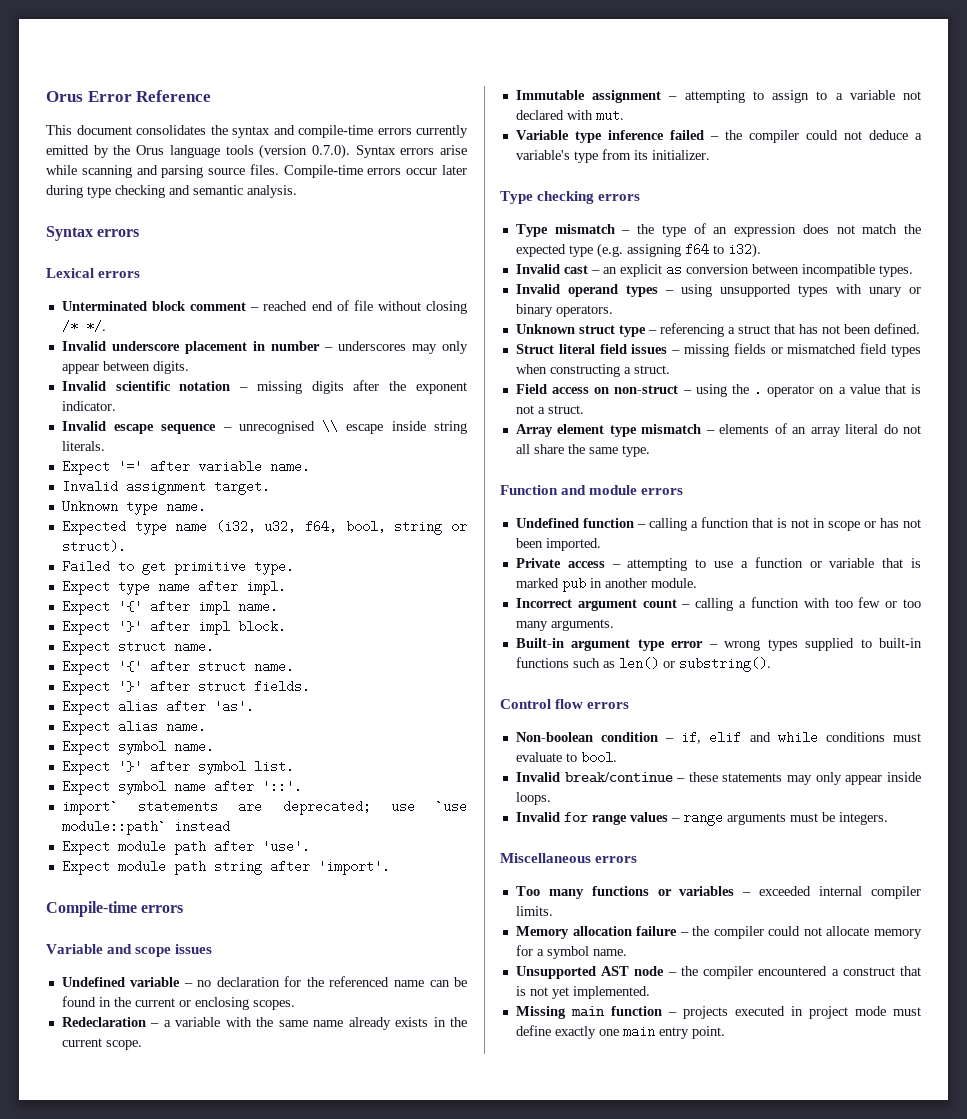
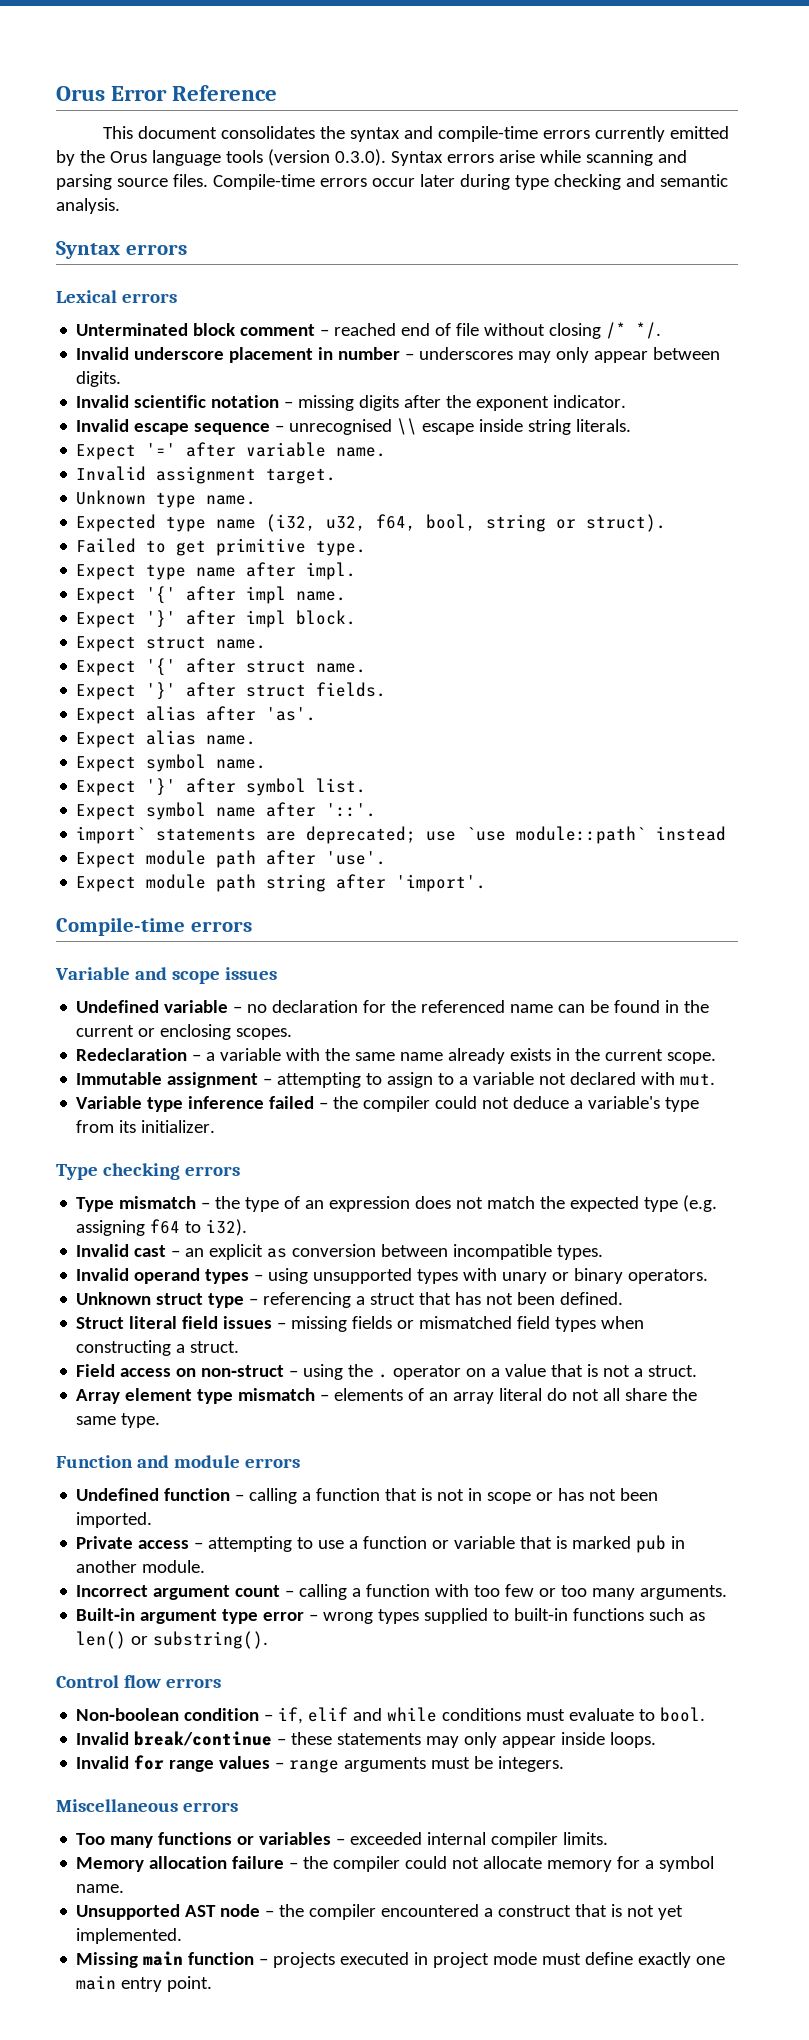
[311,144,350,159] 0.7.0). -> [334,149,386,166] 0.3.0).

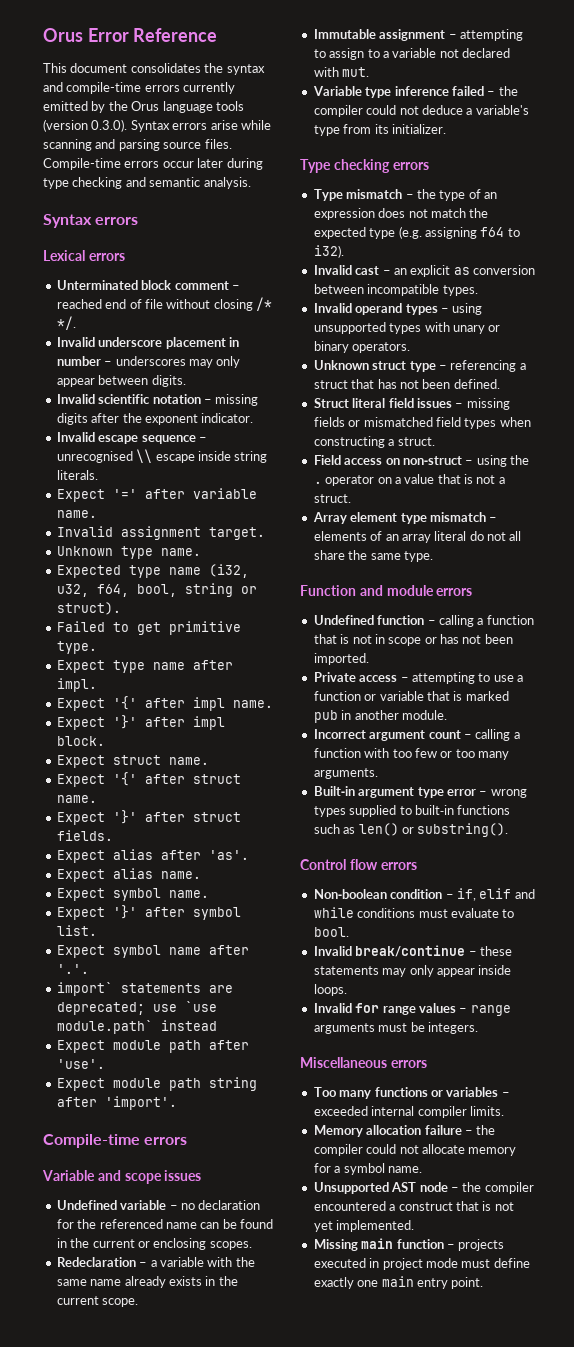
[326,803,377,817] '::'. -> [56,964,89,974] '.'.
[516,826,647,844] module::path` -> [56,1020,153,1034] module.path`

